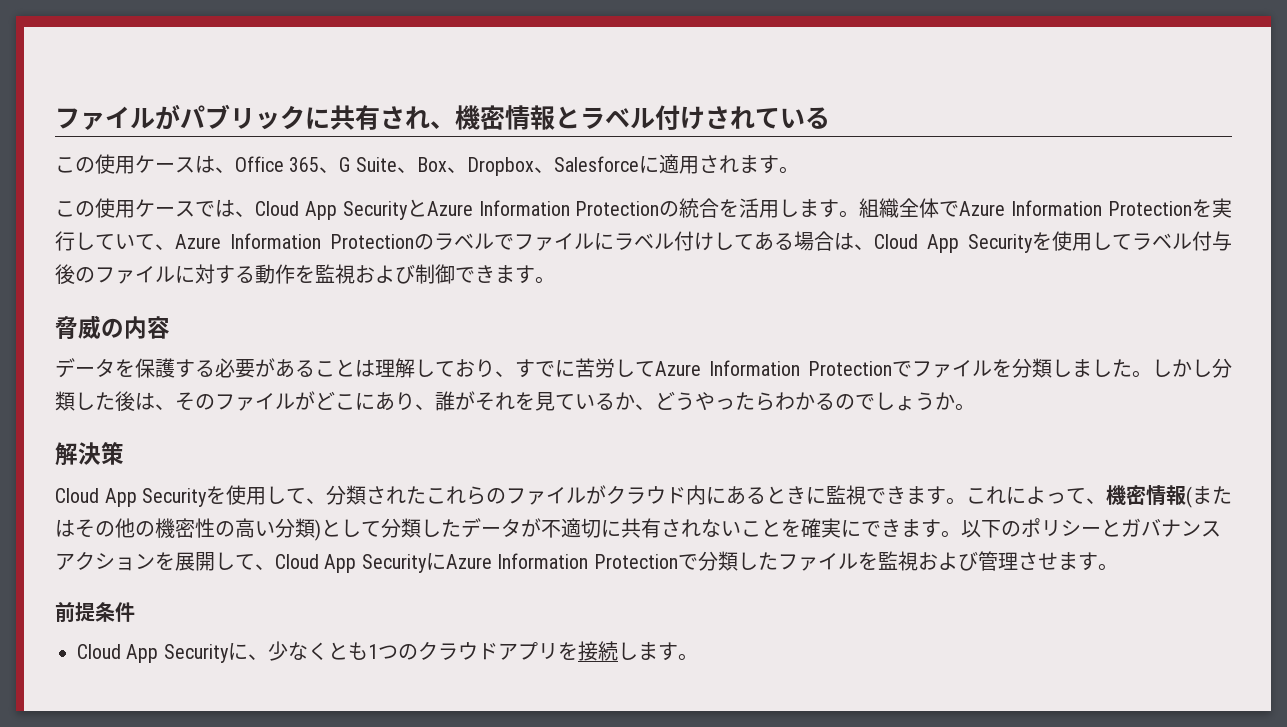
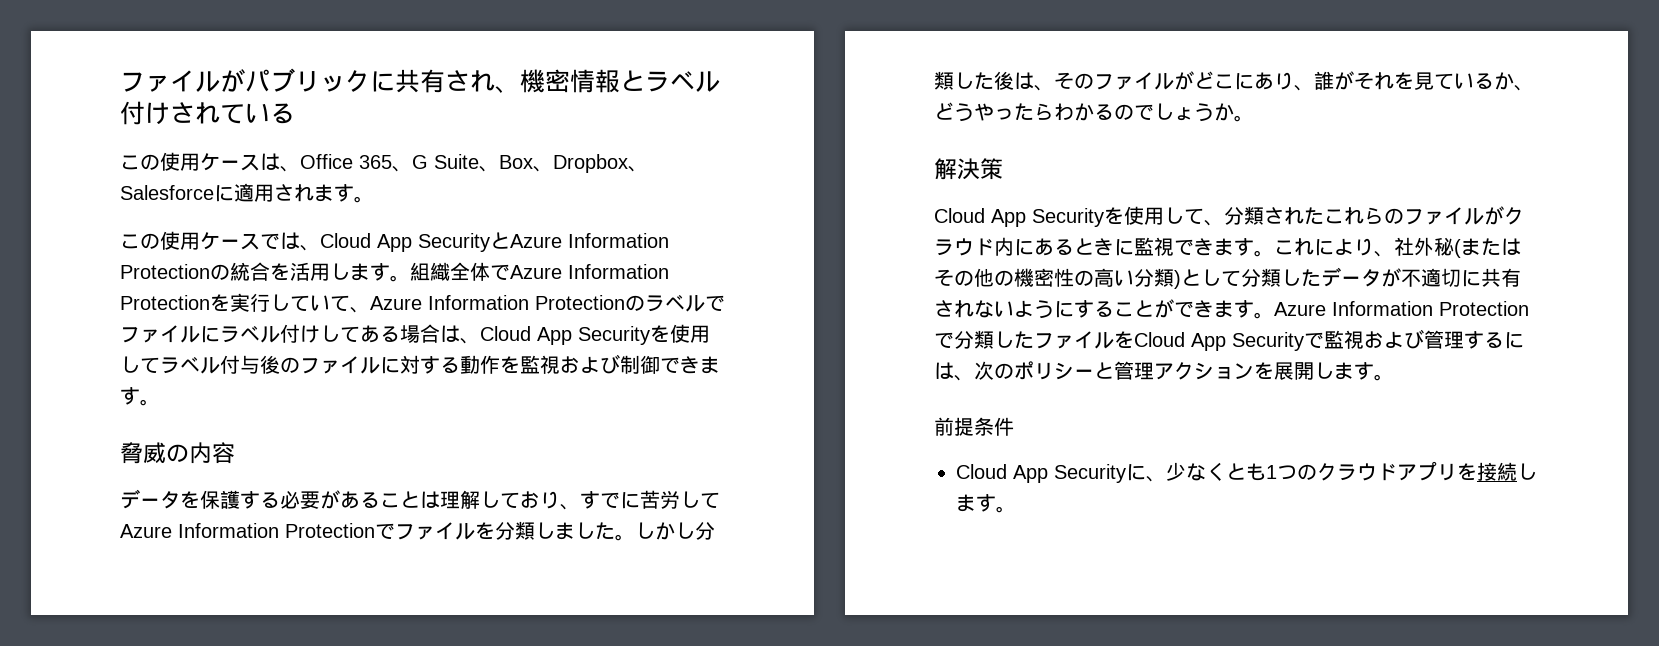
[1046,485,1186,506] って、機密情報 -> [1354,237,1454,257] り、社外秘
[741,518,1221,538] [55,551,446,573] ことを確実にできます。以下のポリシーとガバナンスアクションを展開して、Cloud App Securityに -> [1014,299,1274,319] ようにすることができます。
[877,551,1058,571] 監視および管理させ -> [1134,329,1524,351] [934,361,1334,381] Cloud App Securityで監視および管理するには、次のポリシーと管理アクションを展開し

